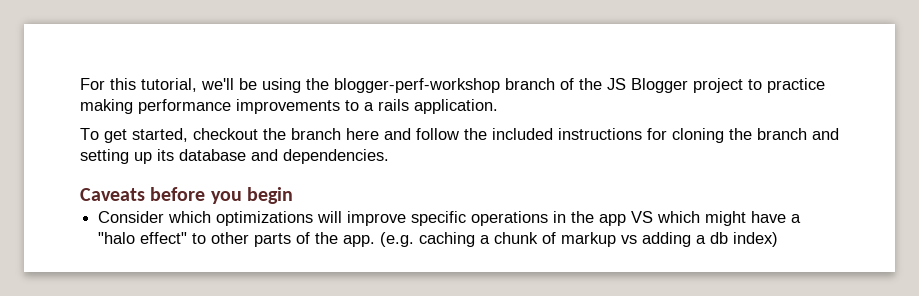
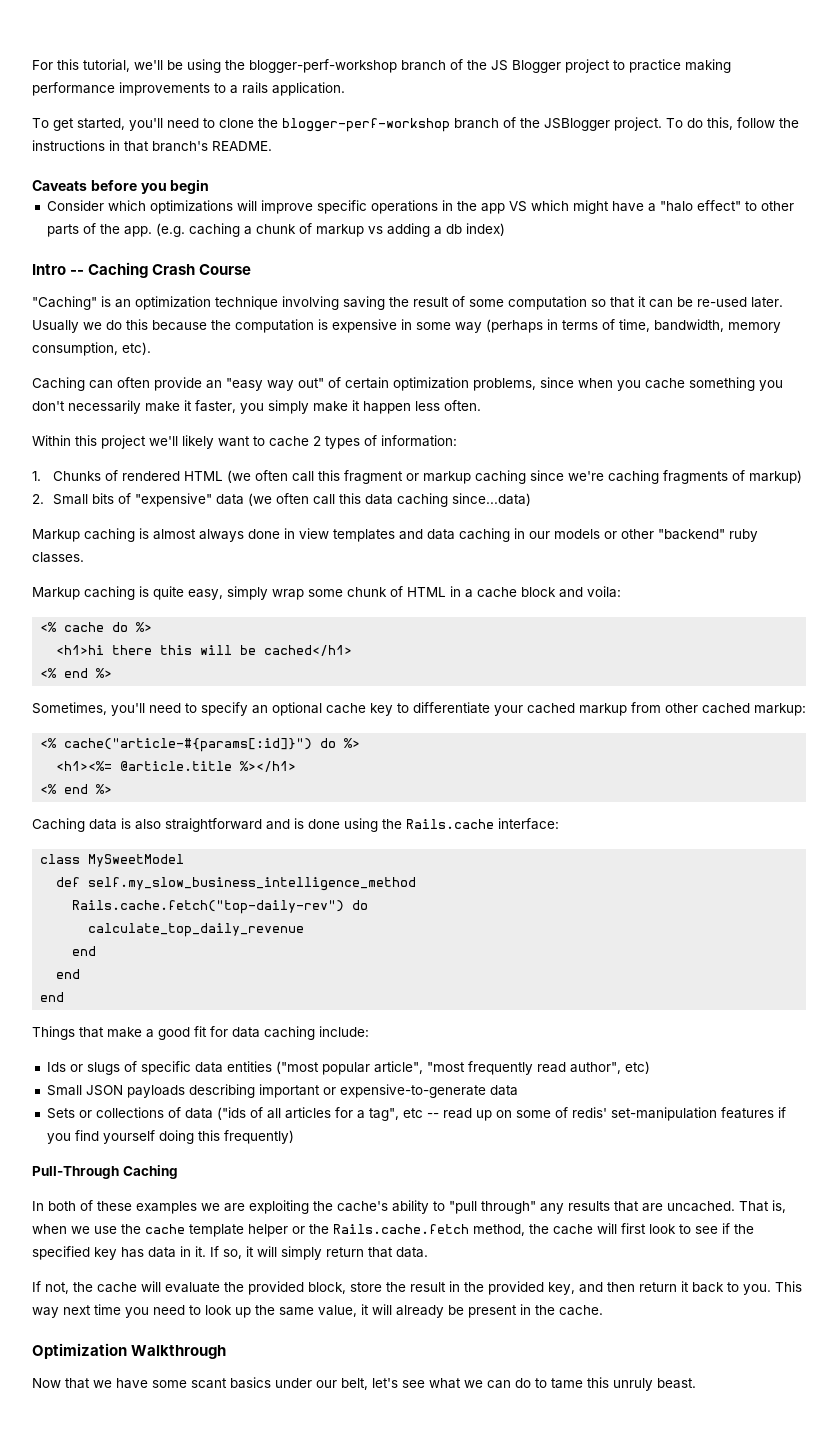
[193,128,839,143] [80,149,389,164] checkout the branch here and follow the included instructions for cloning the branch and setting up its database and dependencies. -> [129,117,799,132] [32,140,272,152] you'll need to clone the blogger-perf-workshop branch of the JSBlogger project. To do this, follow the instructions in that branch's README.
(779, 239) none -> [32,262,252,278] [32,296,783,310] [32,319,781,333] [32,342,151,356] [32,377,783,391] [32,400,481,414] [32,435,457,449] [32,470,803,484] [32,493,532,507] [32,528,758,542] [32,552,84,563] [32,586,621,600] [40,622,153,632] [56,645,353,656] [40,668,113,678] [32,702,806,716] [40,738,361,752] [56,761,297,772] [40,784,113,794] [32,818,559,832] [40,854,185,867] [56,877,417,891] [72,900,369,914] [88,923,305,937] [72,946,97,956] [56,969,81,979] [40,992,65,1002] [32,1026,369,1040] [46,1061,650,1075] [46,1084,518,1098] [46,1107,786,1121] [46,1130,294,1144] [32,1165,178,1179] [32,1200,786,1214] [32,1223,754,1237] [32,1246,428,1260] [32,1281,802,1295] [32,1304,603,1318] [32,1343,227,1359] [32,1377,696,1391] // Intro -- Caching Crash Course // "Caching" is an optimization technique involving saving the result of some computation so that it can be re-used later. Usually we do this because the computation is expensive in some way (perhaps in terms of time, bandwidth, memory consumption, etc). // Caching can often provide an "easy way out" of certain optimization problems, since when you cache something you don't necessarily make it faster, you simply make it happen less often. // Within this project we'll likely want to cache 2 types of information: // 1. Chunks of rendered HTML (we often call this fragment or markup caching since we're caching fragments of markup) // 2. Small bits of "expensive" data (we often call this data caching since...data) // Markup caching is almost always done in view templates and data caching in our models or other "backend" ruby classes. // Markup caching is quite easy, simply wrap some chunk of HTML in a cache block and voila: // <% cache do %> // <h1>hi there this will be cached</h1> // <% end %> // Sometimes, you'll need to specify an optional cache key to differentiate your cached markup from other cached markup: // <% cache("article-#{params[:id]}") do %> // <h1><%= @article.title %></h1> // <% end %> // Caching data is also straightforward and is done using the Rails.cache interface: // class MySweetModel // def self.my_slow_business_intelligence_method // Rails.cache.fetch("top-daily-rev") do // calculate_top_daily_revenue // end // end // end // Things that make a good fit for data caching include: // Ids or slugs of specific data entities ("most popular article", "most frequently read author", etc) // Small JSON payloads describing important or expensive-to-generate data // Sets or collections of data ("ids of all articles for a tag", etc -- read up on some of redis' set-manipulation features if you find yourself doing this frequently) // Pull-Through Caching // In both of these examples we are exploiting the cache's ability to "pull through" any results that are uncached. That is, when we use the cache template helper or the Rails.cache.fetch method, the cache will first look to see if the specified key has data in it. If so, it will simply return that data. // If not, the cache will evaluate the provided block, store the result in the provided key, and then return it back to you. This way next time you need to look up the same value, it will already be present in the cache. // Optimization Walkthrough // Now that we have some scant basics under our belt, let's see what we can do to tame this unruly beast.

